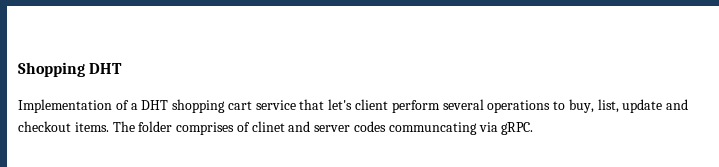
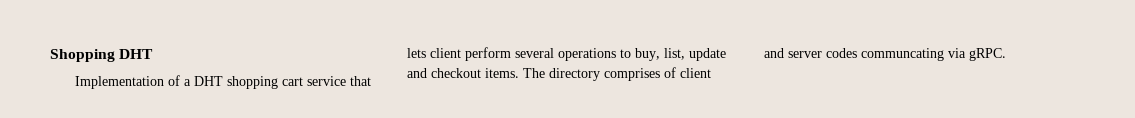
[328,99,353,110] let's -> [407,48,426,58] lets
[138,121,173,132] folder -> [549,68,600,81] directory
[251,121,285,132] clinet -> [680,68,711,78] client

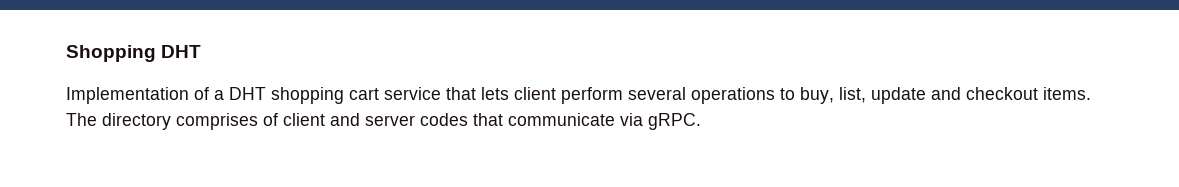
[861,48,944,61] communcating -> [473,113,615,126] that communicate

